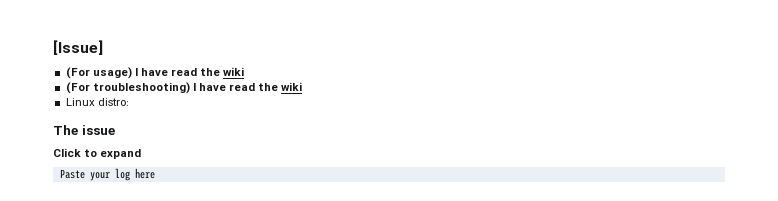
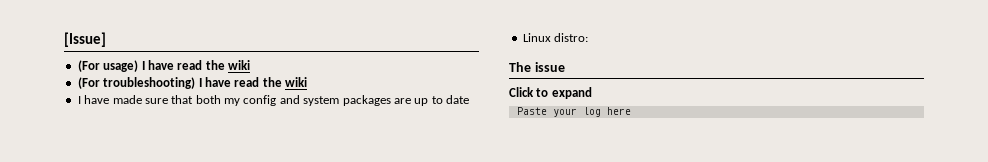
(303, 86) none -> [77,95,469,106] // I have made sure that both my config and system packages are up to date

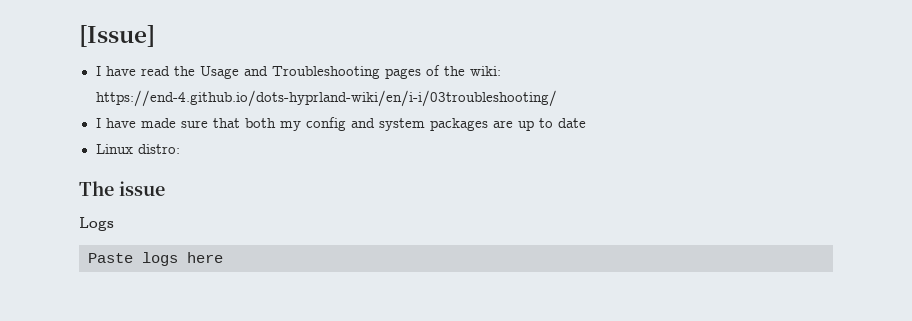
[77,60,250,72] [77,77,307,89] (For usage) I have read the wiki // (For troubleshooting) I have read the wiki -> [95,65,501,79] [95,90,557,107] I have read the Usage and Troubleshooting pages of the wiki: https://end-4.github.io/dots-hyprland-wiki/en/i-i/03troubleshooting/
[509,87,592,99] Click to expand -> [79,217,114,231] Logs
[552,107,601,117] your log -> [142,252,178,266] logs

